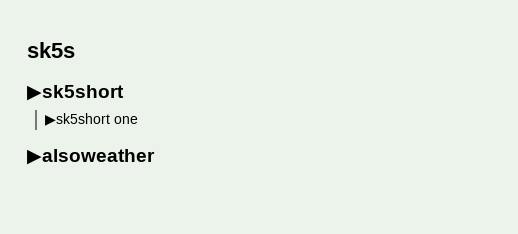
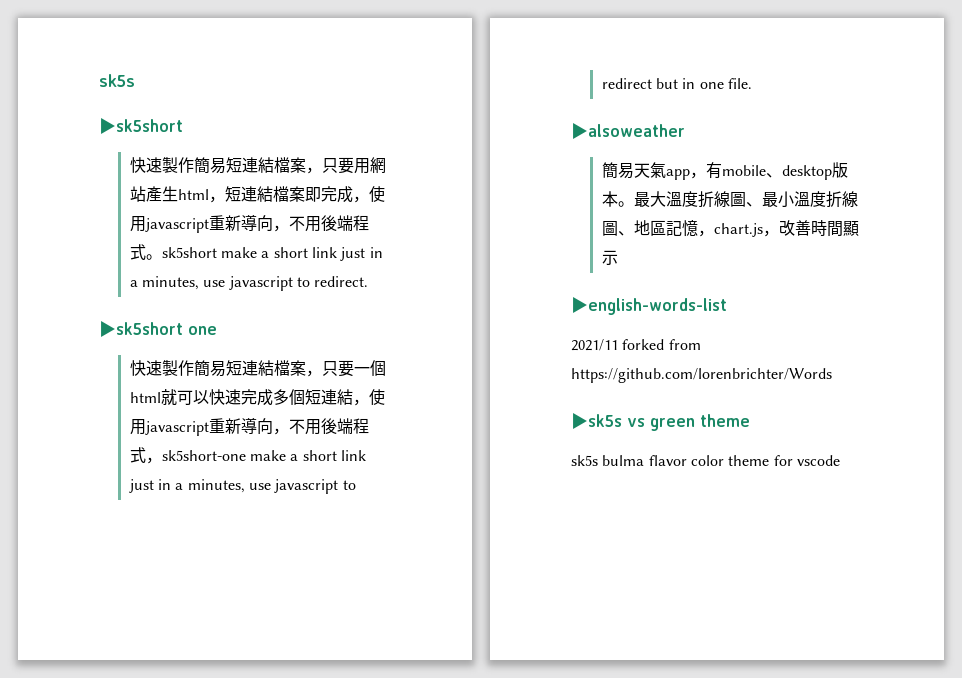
[45,113,139,126] [27,149,155,165] ▶sk5short one // ▶alsoweather -> [129,157,386,174] [129,186,385,203] [129,214,369,233] [129,244,383,261] [129,276,369,291] [99,321,217,337] [129,360,386,377] [129,389,385,406] [129,417,369,436] [129,447,366,464] [128,479,356,494] [601,78,752,89] [571,123,685,139] [601,162,848,180] [601,191,858,208] [601,220,859,237] [601,250,618,265] [571,297,727,315] [571,339,701,351] [571,368,832,383] [571,413,750,431] [571,455,840,466] 快速製作簡易短連結檔案，只要用網站產生html，短連結檔案即完成，使用javascript重新導向，不用後端程式。sk5short make a short link just in a minutes, use javascript to redirect. // ▶sk5short one // 快速製作簡易短連結檔案，只要一個html就可以快速完成多個短連結，使用javascript重新導向，不用後端程式，sk5short-one make a short link just in a minutes, use javascript to redirect but in one file. // ▶alsoweather // 簡易天氣app，有mobile、desktop版本。最大溫度折線圖、最小溫度折線圖、地區記憶，chart.js，改善時間顯示 // ▶english-words-list // 2021/11 forked from https://github.com/lorenbrichter/Words // ▶sk5s vs green theme // sk5s bulma flavor color theme for vscode

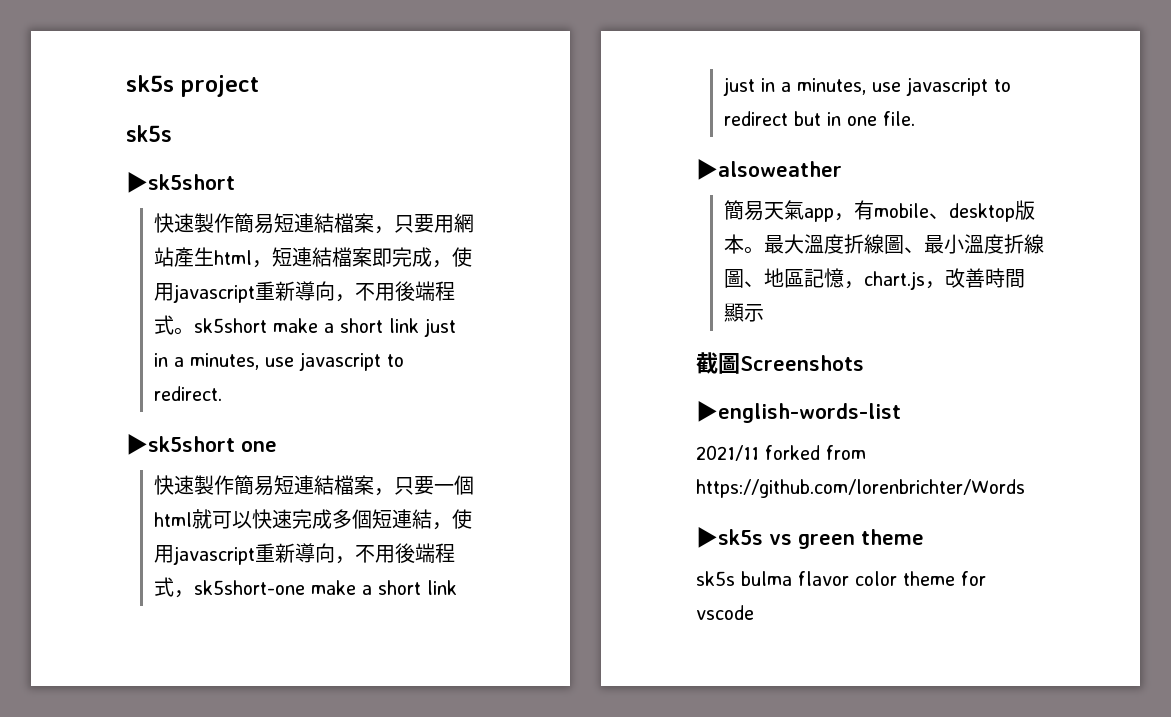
[99,74,135,87] sk5s -> [126,75,259,97] [126,125,172,142] sk5s project // sk5s
(618, 257) none -> [696,352,864,374] // 截圖Screenshots

